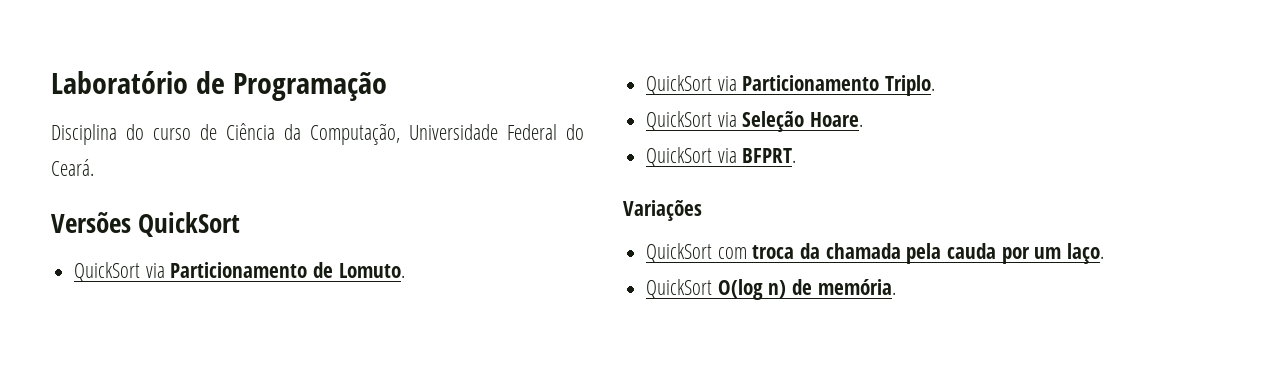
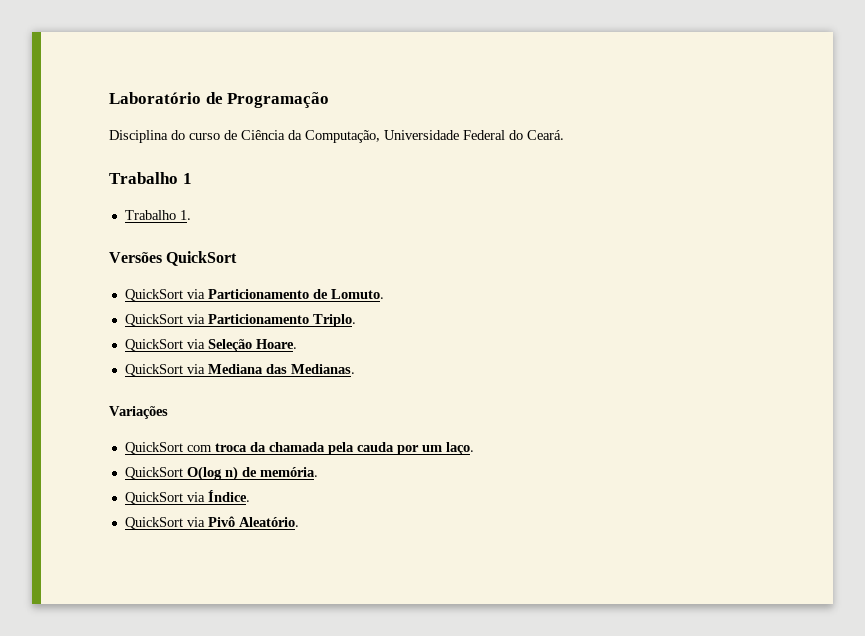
(94, 167) none -> [109,172,192,184] [124,210,191,220] // Trabalho 1 // Trabalho 1.
[742,148,797,163] BFPRT. -> [207,364,355,374] Mediana das Medianas.
(896, 287) none -> [124,490,250,504] [124,516,299,529] // QuickSort via Índice. // QuickSort via Pivô Aleatório.

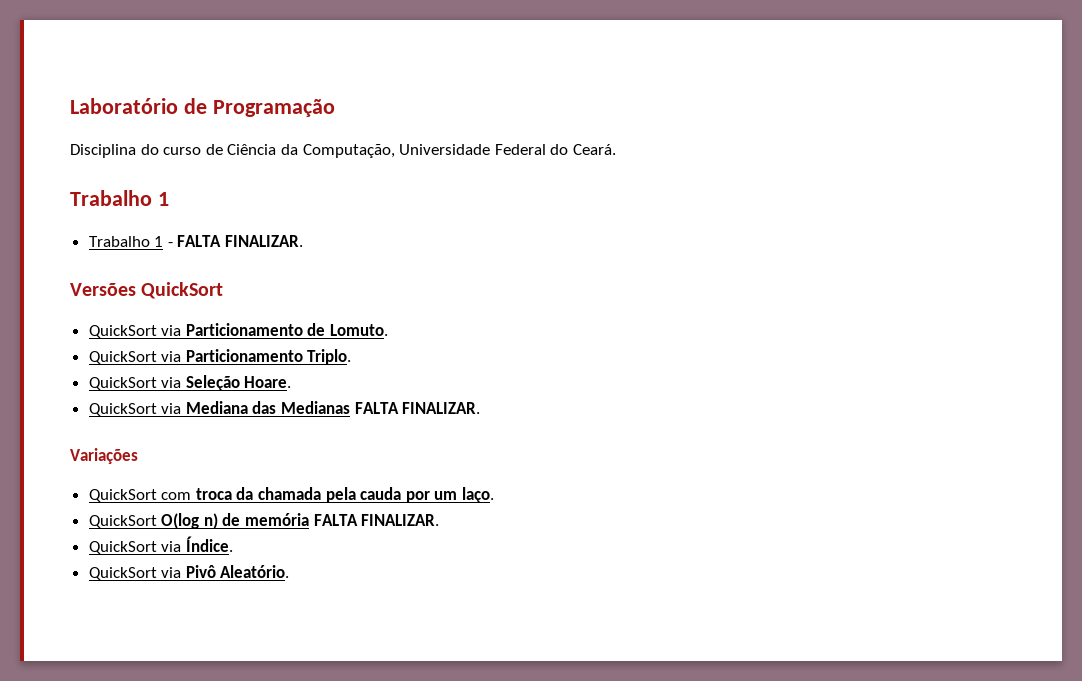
[179,210,191,220] 1. -> [154,235,304,247] 1 - FALTA FINALIZAR.
[290,364,355,374] Medianas. -> [281,401,481,414] Medianas FALTA FINALIZAR.
[259,467,318,477] memória. -> [245,513,440,526] memória FALTA FINALIZAR.

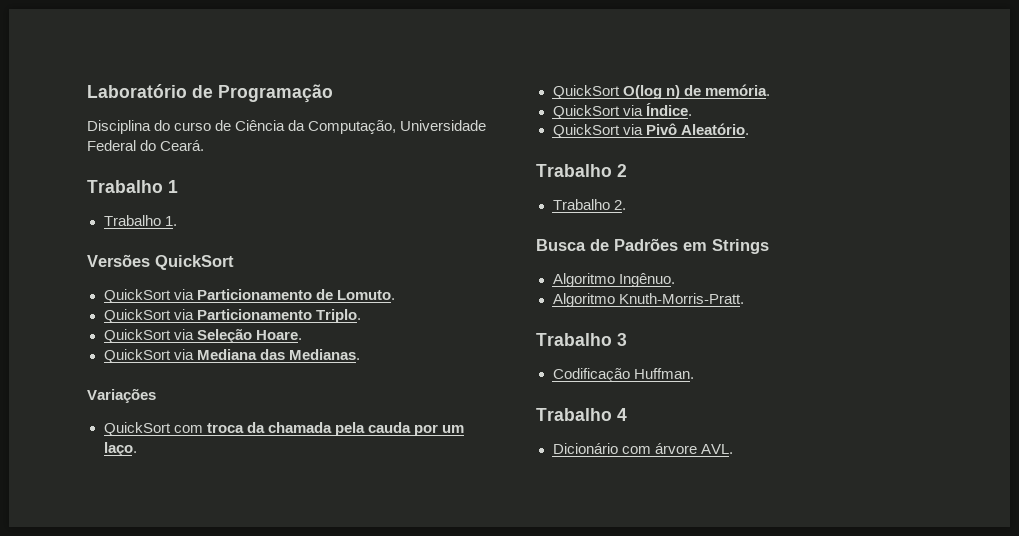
[154,235,304,247] 1 - FALTA FINALIZAR. -> [164,216,177,226] 1.
[281,401,481,414] Medianas FALTA FINALIZAR. -> [288,349,360,360] Medianas.
[245,513,440,526] memória FALTA FINALIZAR. -> [704,84,770,96] memória.
(290, 571) none -> [536,164,627,177] [552,199,626,210] [536,238,769,254] [552,273,675,287] [552,293,744,307] [536,333,627,346] [552,368,694,382] [536,408,627,421] [552,443,733,454] // Trabalho 2 // Trabalho 2. // Busca de Padrões em Strings // Algoritmo Ingênuo. // Algoritmo Knuth-Morris-Pratt. // Trabalho 3 // Codificação Huffman. // Trabalho 4 // Dicionário com árvore AVL.

